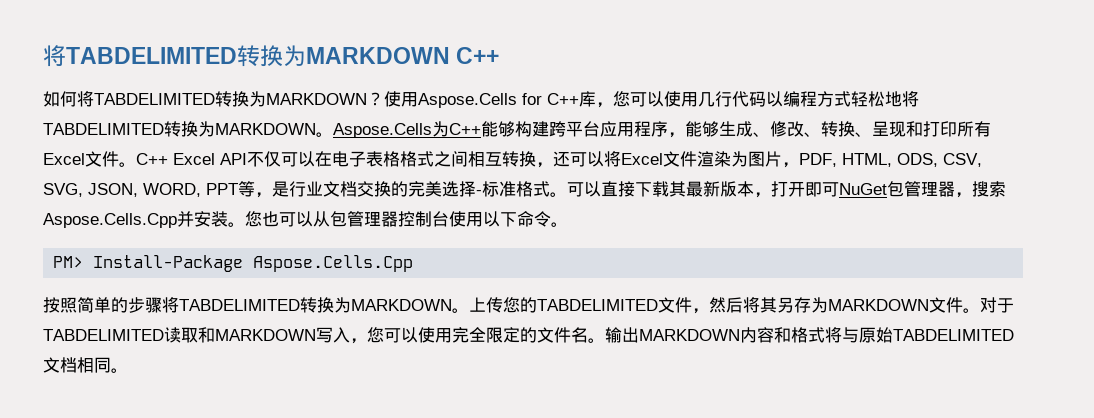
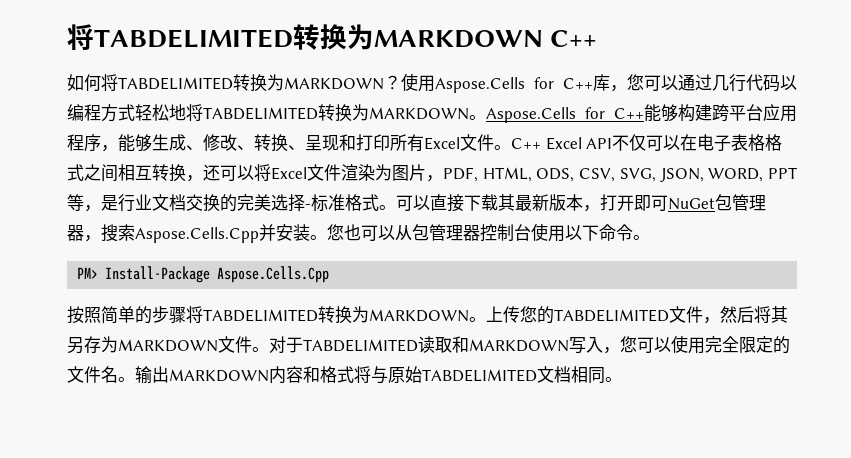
[664,91,698,107] 使用 -> [678,74,712,91] 通过
[432,121,449,137] 为 -> [585,107,605,119] for

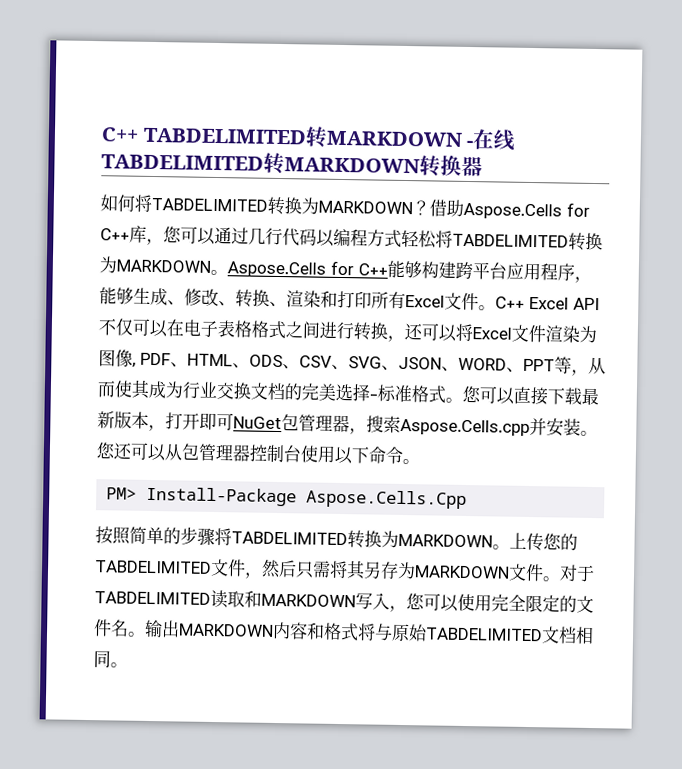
[67,24,598,50] 将TABDELIMITED转换为MARKDOWN C++ -> [101,126,517,151] [101,152,483,177] C++ TABDELIMITED转MARKDOWN -在线TABDELIMITED转MARKDOWN转换器
[401,73,435,92] 使用 -> [429,199,464,217] 借助
[169,104,186,121] 地 -> (437, 239) none
[305,135,339,151] 呈现 -> [286,290,321,308] 渲染
[118,164,152,181] 相互 -> [319,321,354,340] 进行
[409,164,797,182] [67,194,220,212] 片，PDF, HTML, ODS, CSV, SVG, JSON, WORD, PPT等，是行业文档交换 -> [115,349,606,376] [97,379,286,401] 像, PDF、HTML、ODS、CSV、SVG、JSON、WORD、PPT等，从而使其成为行业交换文档
(396, 207) none -> [462,385,481,403] 您
[498,194,515,211] 其 -> (582, 396) none
[135,227,259,243] Aspose.Cells.Cpp -> [400,418,530,436] Aspose.Cells.cpp
[344,224,361,241] 也 -> [113,442,133,460] 还
(754, 314) none -> [295,560,331,579] 只需

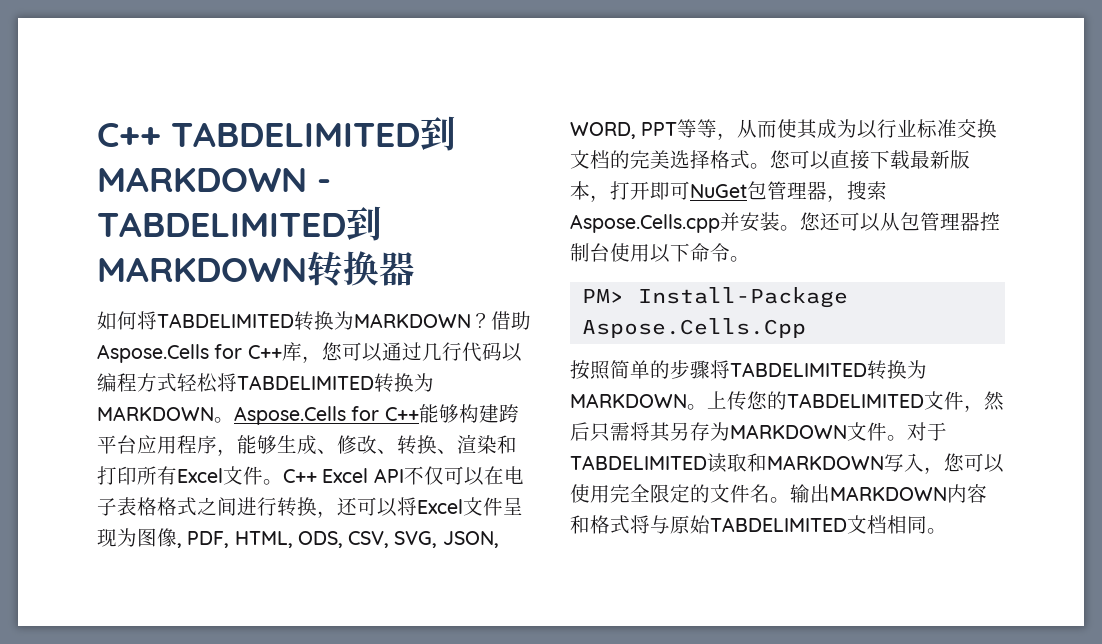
[304,126,328,148] 转 -> [420,116,456,151] 到
[472,129,517,151] [101,152,285,175] 在线TABDELIMITED转 -> [97,206,382,241] TABDELIMITED到
[545,325,580,343] 渲染 -> [503,497,523,515] [97,528,117,547] 呈现
[140,352,555,373] PDF、HTML、ODS、CSV、SVG、JSON、WORD、PPT -> [187,531,499,548] [570,119,698,139] PDF, HTML, ODS, CSV, SVG, JSON, WORD, PPT等
[182,381,218,399] 行业 -> [857,119,958,139] 以行业标准
[369,384,412,403] -标准 -> (710, 159) none

